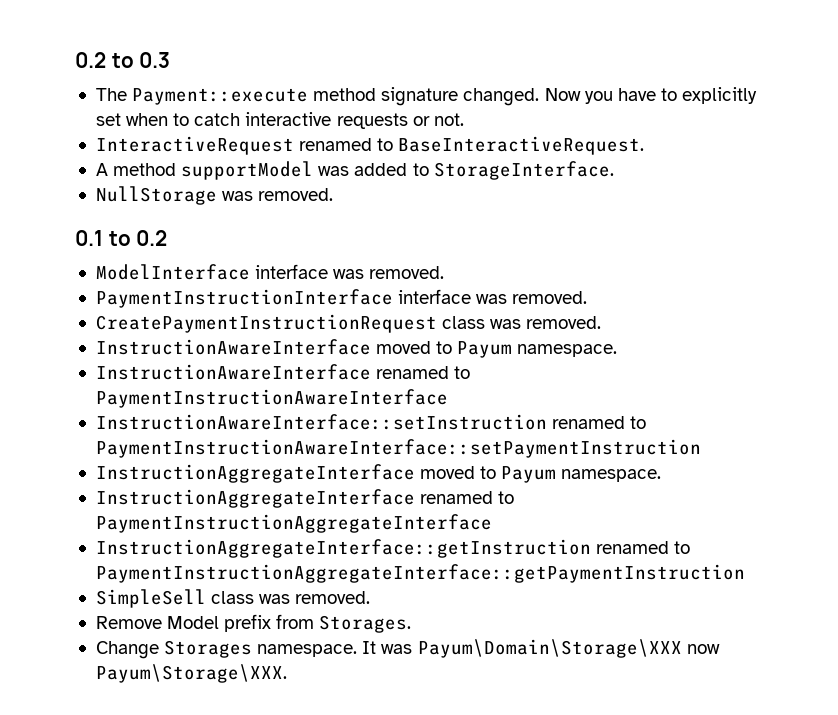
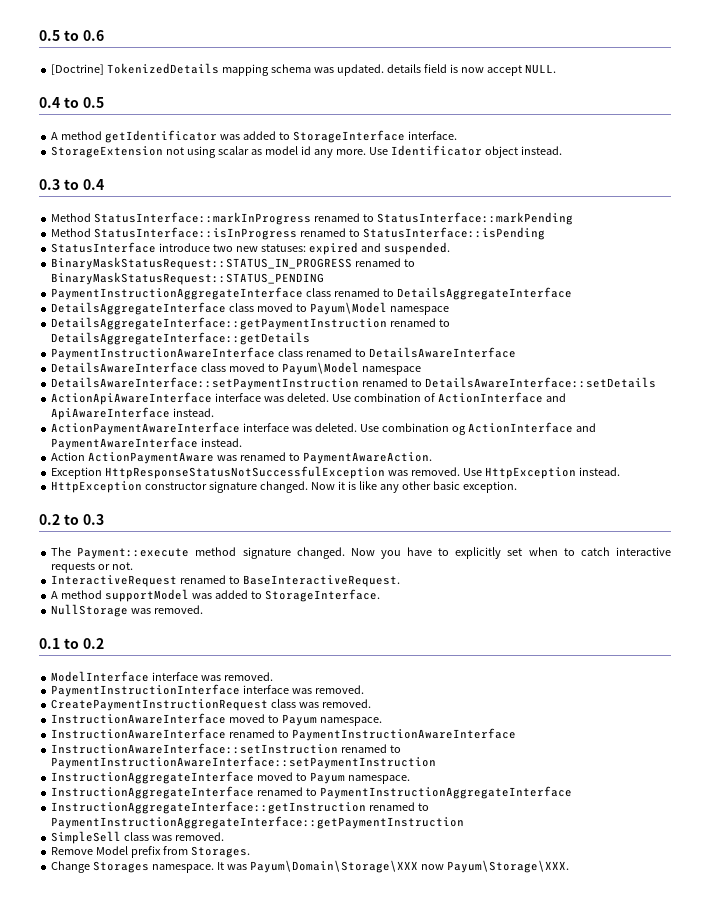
(75, 60) none -> [39,30,104,41] [51,63,556,76] [39,97,104,108] [51,130,457,143] [51,145,562,158] [39,179,104,190] [51,212,573,225] [51,227,545,240] [51,242,450,255] [51,257,416,270] [51,272,325,285] [51,287,572,300] [51,302,449,315] [51,317,451,330] [51,332,311,345] [51,347,516,360] [51,362,421,375] [51,377,657,390] [51,392,566,405] [51,407,215,420] [51,422,596,435] [51,437,243,450] [51,452,432,464] [51,466,620,479] [51,481,517,493] 0.5 to 0.6 // [Doctrine] TokenizedDetails mapping schema was updated. details field is now accept NULL. // 0.4 to 0.5 // A method getIdentificator was added to StorageInterface interface. // StorageExtension not using scalar as model id any more. Use Identificator object instead. // 0.3 to 0.4 // Method StatusInterface::markInProgress renamed to StatusInterface::markPending // Method StatusInterface::isInProgress renamed to StatusInterface::isPending // StatusInterface introduce two new statuses: expired and suspended. // BinaryMaskStatusRequest::STATUS_IN_PROGRESS renamed to BinaryMaskStatusRequest::STATUS_PENDING // PaymentInstructionAggregateInterface class renamed to DetailsAggregateInterface // DetailsAggregateInterface class moved to Payum\Model namespace // DetailsAggregateInterface::getPaymentInstruction renamed to DetailsAggregateInterface::getDetails // PaymentInstructionAwareInterface class renamed to DetailsAwareInterface // DetailsAwareInterface class moved to Payum\Model namespace // DetailsAwareInterface::setPaymentInstruction renamed to DetailsAwareInterface::setDetails // ActionApiAwareInterface interface was deleted. Use combination of ActionInterface and ApiAwareInterface instead. // ActionPaymentAwareInterface interface was deleted. Use combination og ActionInterface and PaymentAwareInterface instead. // Action ActionPaymentAware was renamed to PaymentAwareAction. // Exception HttpResponseStatusNotSuccessfulException was removed. Use HttpException instead. // HttpException constructor signature changed. Now it is like any other basic exception. //

